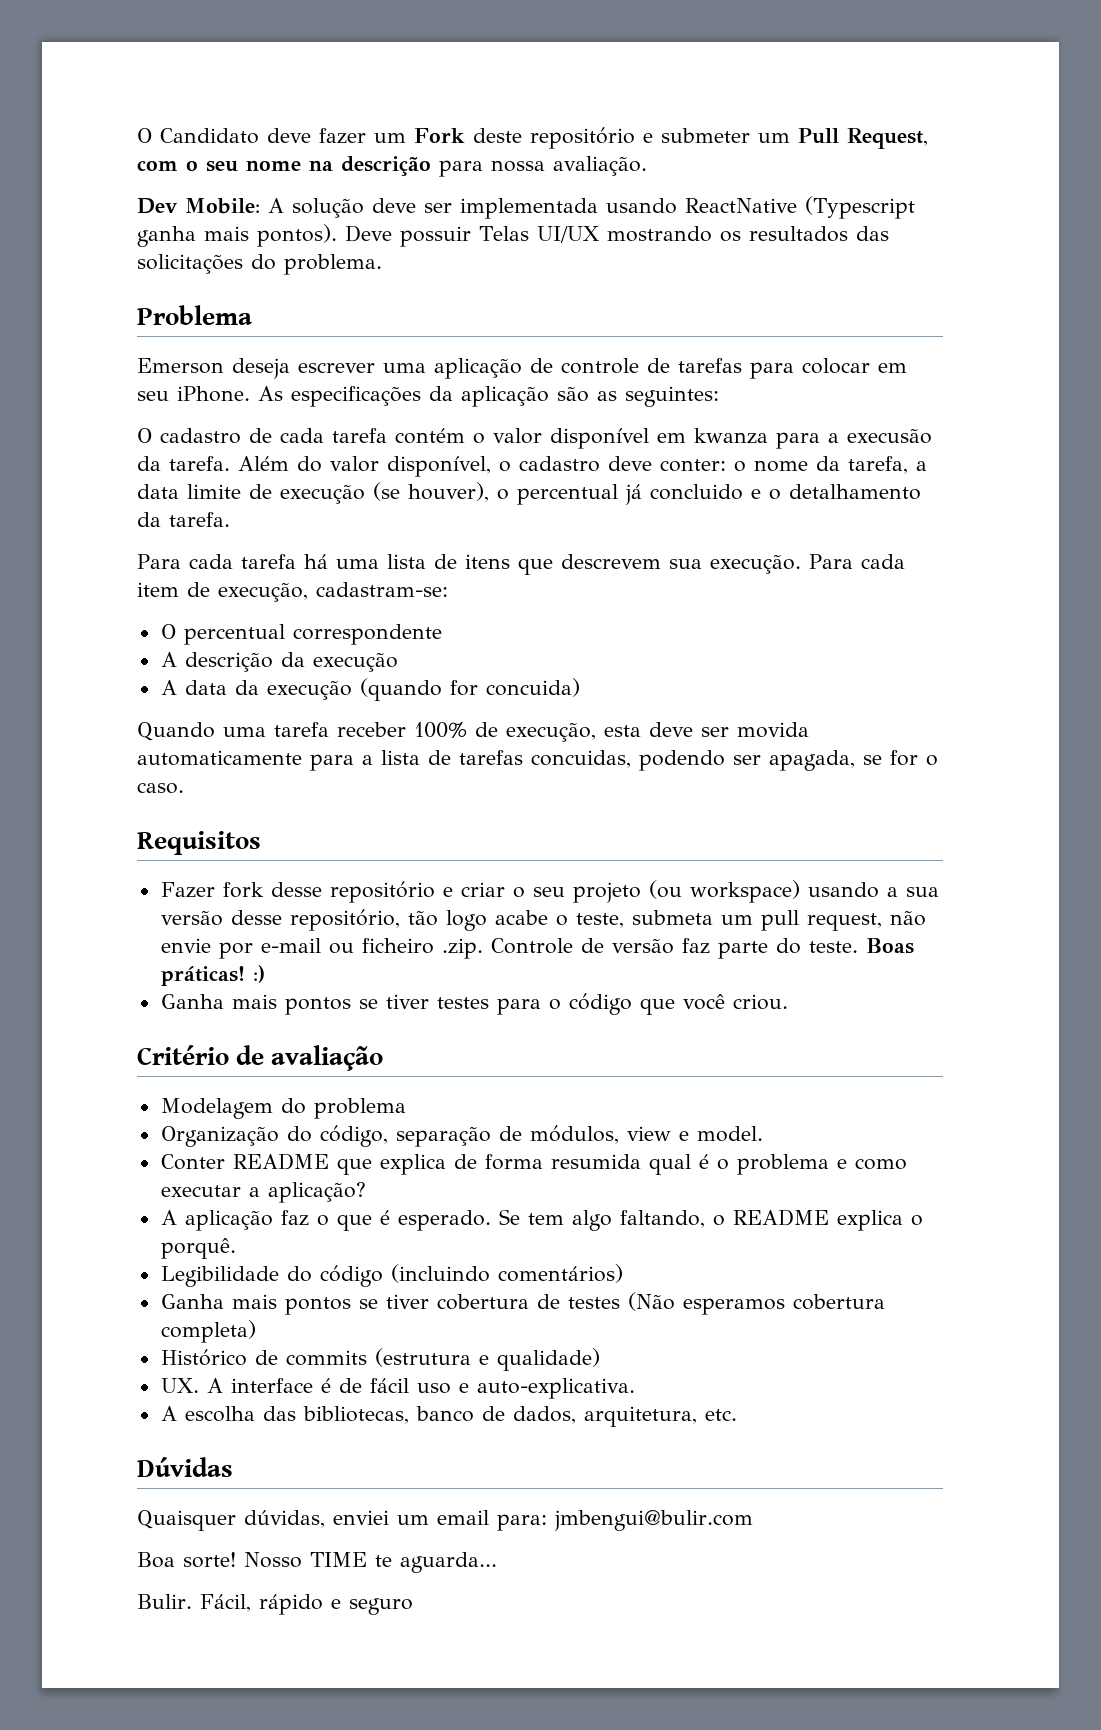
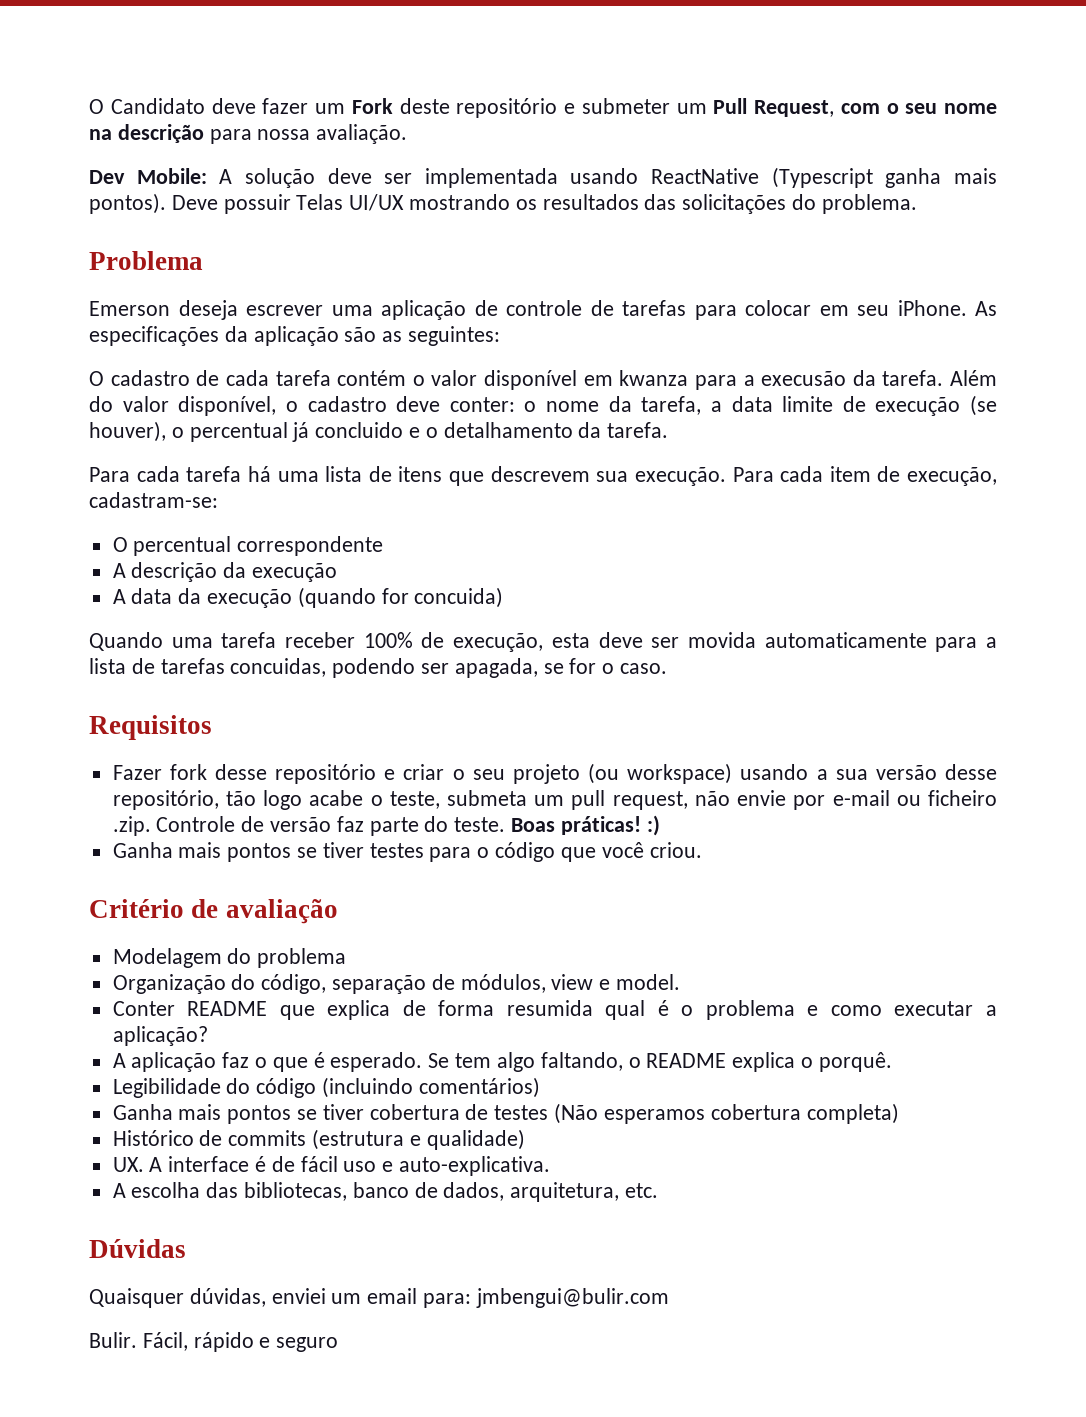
[137,1552,497,1573] // Boa sorte! Nosso TIME te aguarda... -> (669, 1298) none

